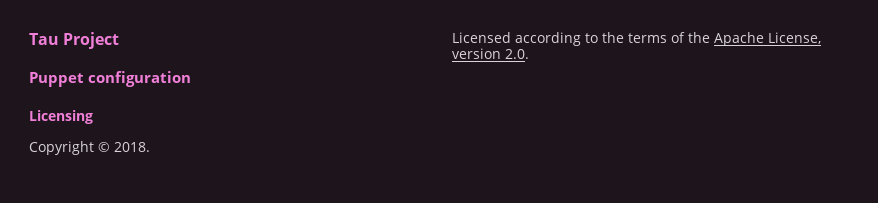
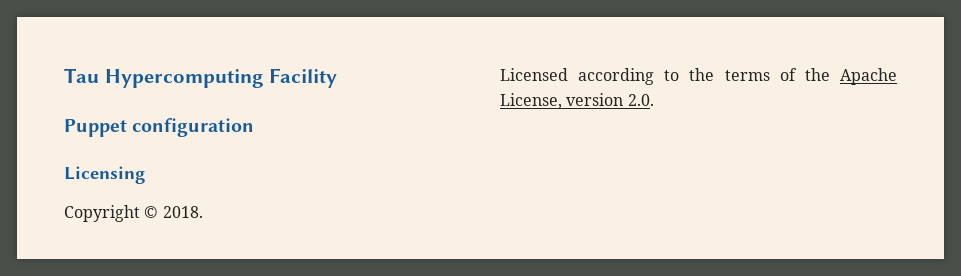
[63,32,120,49] Project -> [104,68,338,88] Hypercomputing Facility

